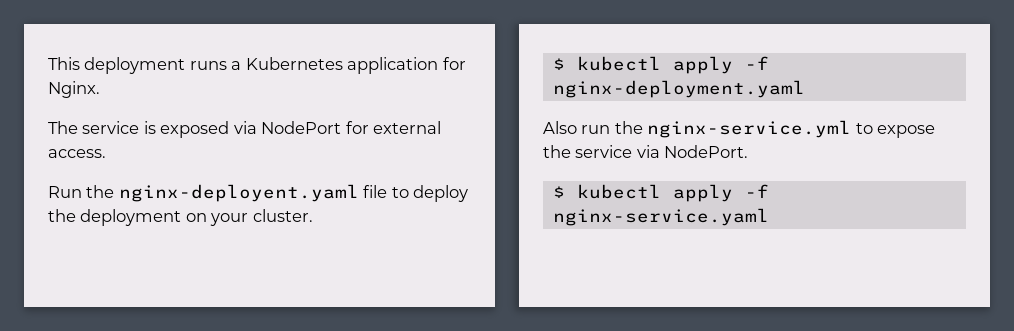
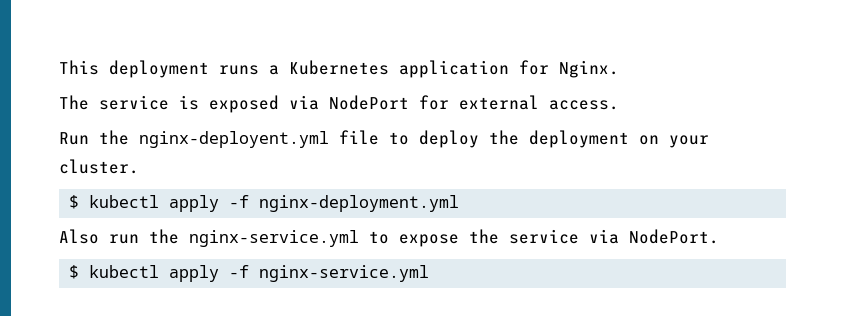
[118,184,359,202] nginx-deployent.yaml -> [139,131,329,148] nginx-deployent.yml
[552,80,805,98] nginx-deployment.yaml -> [259,195,460,212] nginx-deployment.yml
[552,208,769,226] nginx-service.yaml -> [259,265,430,282] nginx-service.yml

